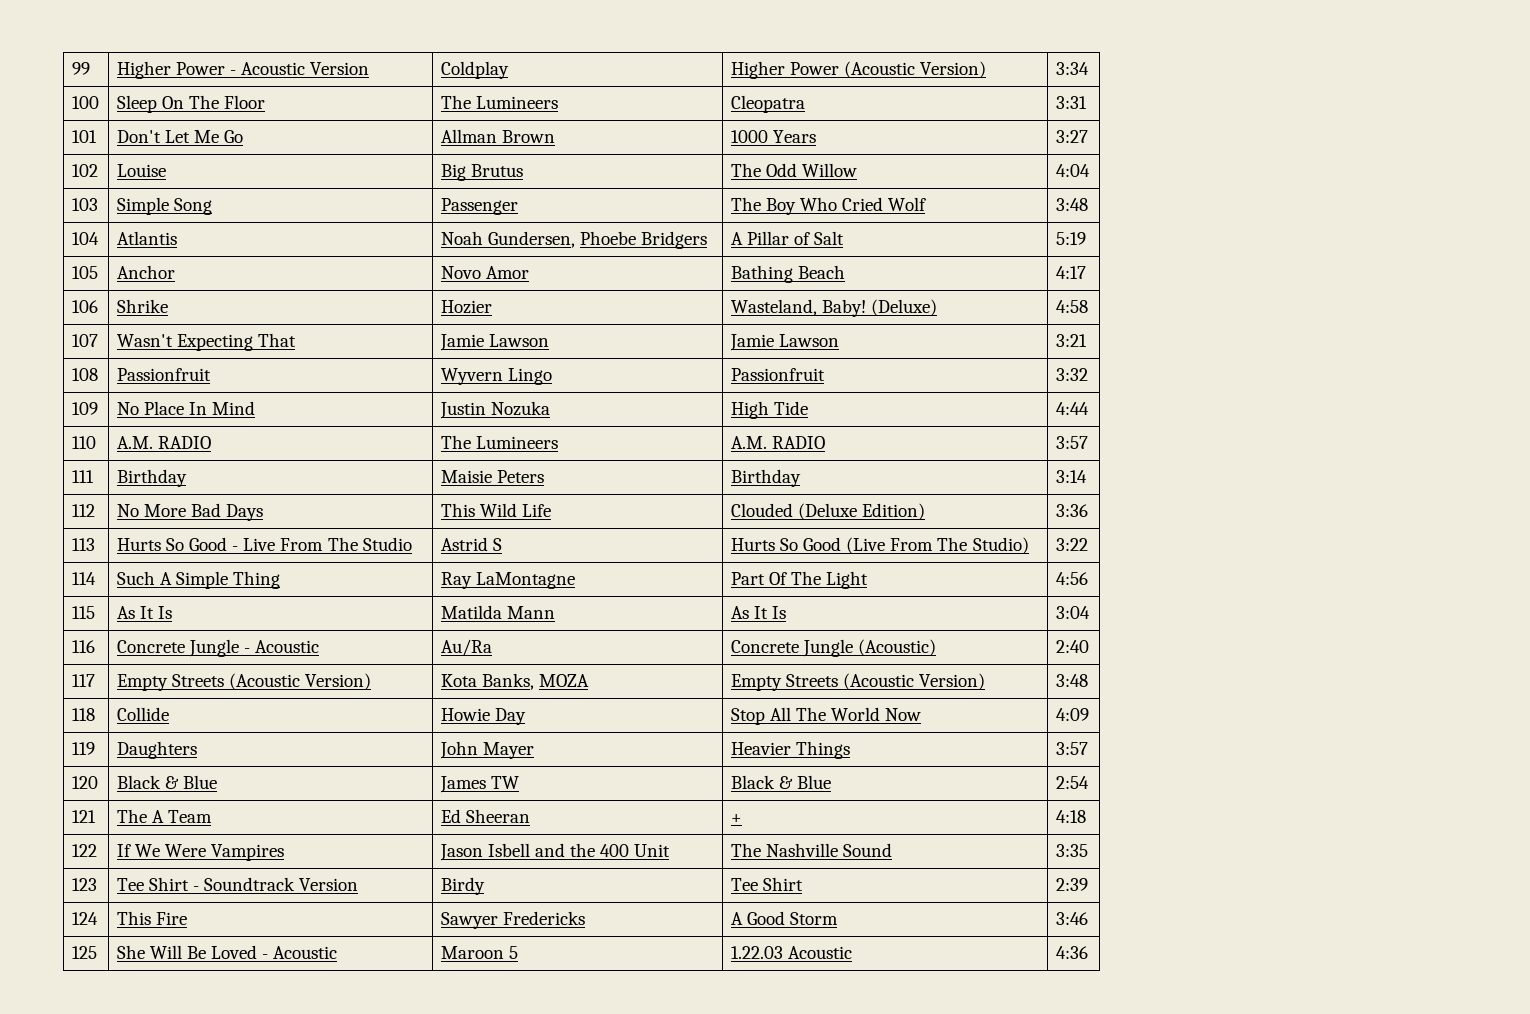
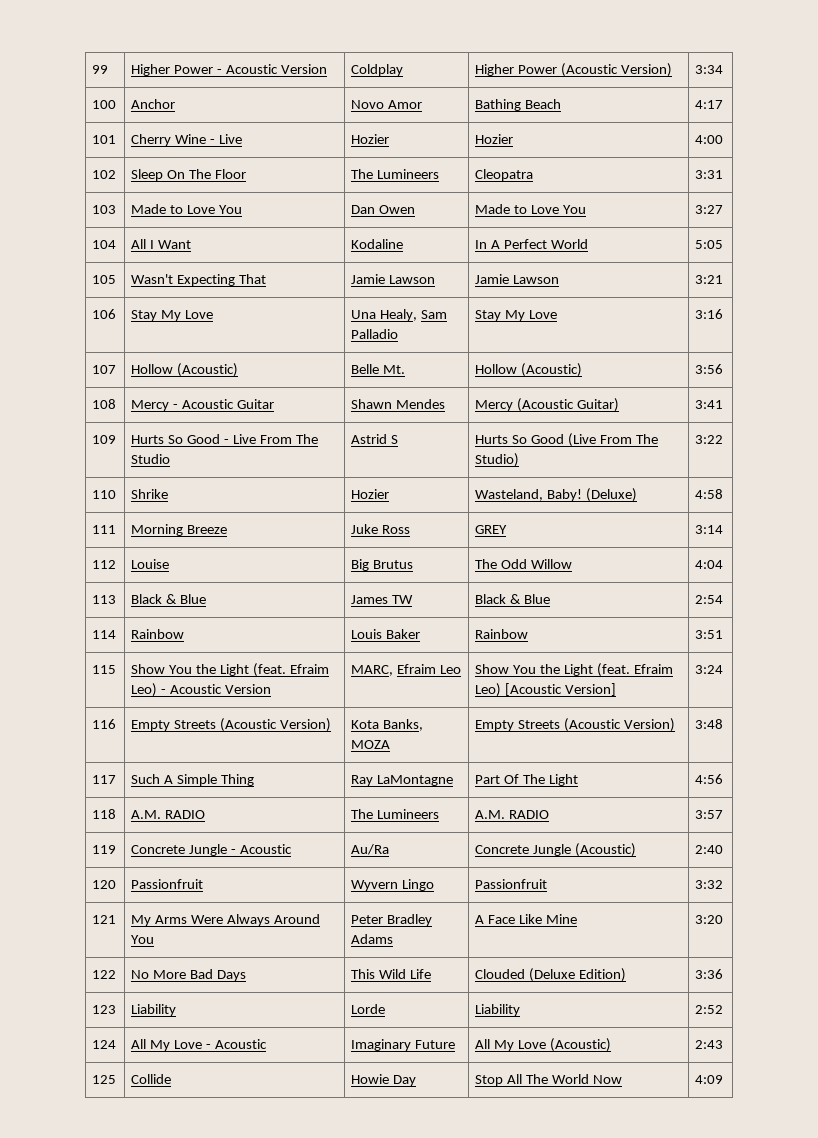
(99, 102) none -> [131,99,176,109] [351,100,423,109] [475,99,562,111] [695,100,724,109] [92,135,117,144] [131,134,243,146] [351,134,390,144] [475,134,514,144] [695,135,724,144] [92,170,117,179] | Anchor | Novo Amor | Bathing Beach | 4:17 // 101 | Cherry Wine - Live | Hozier | Hozier | 4:00 // 102
[71,130,97,143] [116,130,244,143] [440,129,555,143] [730,130,816,143] [1055,130,1088,143] [71,164,98,177] [116,164,166,177] [440,164,523,181] [730,163,858,177] [1055,164,1090,177] [71,198,98,211] [116,197,212,215] [440,198,518,215] [730,197,927,215] [1055,198,1088,211] [71,232,99,245] [116,231,177,245] [440,231,708,249] [730,231,845,245] [1055,232,1086,245] [71,266,98,279] [116,265,175,279] [440,266,529,279] [730,265,845,283] [1055,266,1086,279] [71,300,98,313] [116,299,168,313] [440,300,492,314] [730,299,938,317] [1055,300,1088,313] [71,334,98,347] 101 | Don't Let Me Go | Allman Brown | 1000 Years | 3:27 // 102 | Louise | Big Brutus | The Odd Willow | 4:04 // 103 | Simple Song | Passenger | The Boy Who Cried Wolf | 3:48 // 104 | Atlantis | Noah Gundersen, Phoebe Bridgers | A Pillar of Salt | 5:19 // 105 | Anchor | Novo Amor | Bathing Beach | 4:17 // 106 | Shrike | Hozier | Wasteland, Baby! (Deluxe) | 4:58 // 107 -> [92,205,117,214] [131,204,243,214] [351,205,416,214] [475,204,587,214] [695,205,724,214] [92,240,117,249] [131,239,192,249] [351,239,404,249] [475,239,589,249] [695,240,724,249] [92,275,117,284] 103 | Made to Love You | Dan Owen | Made to Love You | 3:27 // 104 | All I Want | Kodaline | In A Perfect World | 5:05 // 105
[71,368,98,381] [116,368,211,381] [440,368,552,385] [730,368,825,381] [1055,368,1088,381] [71,402,98,415] [116,401,256,415] [439,401,550,419] [730,401,808,419] [1055,402,1089,415] [71,436,96,449] [116,436,211,449] [440,435,558,449] [730,436,825,449] [1055,436,1088,449] [71,470,94,483] [116,469,187,487] [440,470,544,483] [730,469,801,487] [1055,470,1087,483] [71,504,95,517] [116,503,264,521] [440,503,552,517] [730,503,926,520] [1055,504,1088,517] [71,538,95,551] 108 | Passionfruit | Wyvern Lingo | Passionfruit | 3:32 // 109 | No Place In Mind | Justin Nozuka | High Tide | 4:44 // 110 | A.M. RADIO | The Lumineers | A.M. RADIO | 3:57 // 111 | Birthday | Maisie Peters | Birthday | 3:14 // 112 | No More Bad Days | This Wild Life | Clouded (Deluxe Edition) | 3:36 // 113 -> [92,309,117,319] [131,310,214,321] [351,309,448,321] [351,329,399,339] [475,310,558,321] [695,309,724,319] [92,365,117,374] [131,363,239,377] [351,364,406,374] [475,363,583,377] [695,364,724,374] [92,399,117,409] [131,399,275,411] [351,399,446,409] [475,398,620,412] [695,400,724,409] [92,435,117,444] 106 | Stay My Love | Una Healy, Sam Palladio | Stay My Love | 3:16 // 107 | Hollow (Acoustic) | Belle Mt. | Hollow (Acoustic) | 3:56 // 108 | Mercy - Acoustic Guitar | Shawn Mendes | Mercy (Acoustic Guitar) | 3:41 // 109
[71,572,96,585] [116,571,281,589] [440,572,575,589] [730,571,869,589] [1055,572,1088,585] [71,606,95,619] [116,606,173,619] [440,605,555,619] [730,606,787,619] [1055,606,1090,619] [71,640,95,653] [116,639,320,657] [440,639,492,656] [730,639,937,657] [1055,640,1089,653] [71,674,95,687] 114 | Such A Simple Thing | Ray LaMontagne | Part Of The Light | 4:56 // 115 | As It Is | Matilda Mann | As It Is | 3:04 // 116 | Concrete Jungle - Acoustic | Au/Ra | Concrete Jungle (Acoustic) | 2:40 // 117 -> [92,490,117,499] [131,489,169,499] [351,489,390,499] [475,488,638,502] [695,489,724,499] [92,525,117,534] [131,524,228,536] [351,524,411,534] [475,525,508,534] [695,525,724,534] [92,560,117,569] [131,559,170,569] [351,559,414,571] [475,559,573,569] [695,560,724,569] [92,595,117,604] [131,594,207,604] [351,595,414,604] [475,594,551,604] [695,595,724,604] [92,630,117,639] [131,629,185,639] [351,629,421,639] [475,629,529,639] [695,630,724,639] [92,665,117,674] [131,663,329,677] [131,683,272,697] [351,664,462,676] [475,663,673,677] [475,683,617,697] [695,665,724,674] [92,719,117,729] 110 | Shrike | Hozier | Wasteland, Baby! (Deluxe) | 4:58 // 111 | Morning Breeze | Juke Ross | GREY | 3:14 // 112 | Louise | Big Brutus | The Odd Willow | 4:04 // 113 | Black & Blue | James TW | Black & Blue | 2:54 // 114 | Rainbow | Louis Baker | Rainbow | 3:51 // 115 | Show You the Light (feat. Efraim Leo) - Acoustic Version | MARC, Efraim Leo | Show You the Light (feat. Efraim Leo) [Acoustic Version] | 3:24 // 116
[71,708,95,721] 118 -> [92,775,117,784] [131,774,255,786] [351,775,454,786] [475,774,579,786] [695,774,724,784] [92,809,117,819] [131,810,206,819] [351,809,440,819] [475,810,550,819] [695,810,724,819] [92,845,117,854] [131,844,293,856] [351,844,390,855] [475,843,637,857] [695,845,724,854] [92,880,117,889] [131,879,204,889] [351,879,435,891] [475,879,548,889] [695,880,724,889] [92,915,117,924] [131,914,321,926] [131,935,155,944] [351,914,433,926] [351,934,394,944] [475,914,578,924] [695,915,724,924] [92,970,117,979] [131,969,247,981] [351,969,432,979] [475,968,627,982] [695,969,724,979] [92,1005,117,1014] [131,1004,177,1016] [351,1004,386,1014] [475,1004,521,1016] [695,1005,724,1014] [92,1040,117,1049] [131,1039,268,1051] [351,1039,456,1051] [475,1038,612,1052] [695,1040,724,1049] [92,1075,117,1084] 117 | Such A Simple Thing | Ray LaMontagne | Part Of The Light | 4:56 // 118 | A.M. RADIO | The Lumineers | A.M. RADIO | 3:57 // 119 | Concrete Jungle - Acoustic | Au/Ra | Concrete Jungle (Acoustic) | 2:40 // 120 | Passionfruit | Wyvern Lingo | Passionfruit | 3:32 // 121 | My Arms Were Always Around You | Peter Bradley Adams | A Face Like Mine | 3:20 // 122 | No More Bad Days | This Wild Life | Clouded (Deluxe Edition) | 3:36 // 123 | Liability | Lorde | Liability | 2:52 // 124 | All My Love - Acoustic | Imaginary Future | All My Love (Acoustic) | 2:43 // 125
[71,742,95,755] [116,741,197,759] [439,741,534,759] [730,741,850,759] [1055,742,1088,755] [71,776,98,789] [116,775,218,789] [439,776,519,793] [730,775,832,789] [1055,776,1089,789] [71,810,96,823] [116,809,213,823] [440,809,530,823] [730,814,742,823] [1055,810,1086,823] [71,844,97,857] [116,844,285,861] [439,843,671,861] [730,843,893,857] [1055,844,1088,857] [71,878,97,891] [116,877,359,891] [440,877,485,895] [730,877,803,891] [1055,878,1088,891] [71,912,98,925] [116,911,187,925] [440,911,585,929] [730,911,839,925] [1055,912,1088,925] [71,946,97,959] [116,945,338,959] [440,946,518,959] [730,946,852,959] [1055,946,1088,959] // 119 | Daughters | John Mayer | Heavier Things | 3:57 // 120 | Black & Blue | James TW | Black & Blue | 2:54 // 121 | The A Team | Ed Sheeran | + | 4:18 // 122 | If We Were Vampires | Jason Isbell and the 400 Unit | The Nashville Sound | 3:35 // 123 | Tee Shirt - Soundtrack Version | Birdy | Tee Shirt | 2:39 // 124 | This Fire | Sawyer Fredericks | A Good Storm | 3:46 // 125 | She Will Be Loved - Acoustic | Maroon 5 | 1.22.03 Acoustic | 4:36 -> (724, 1079) none

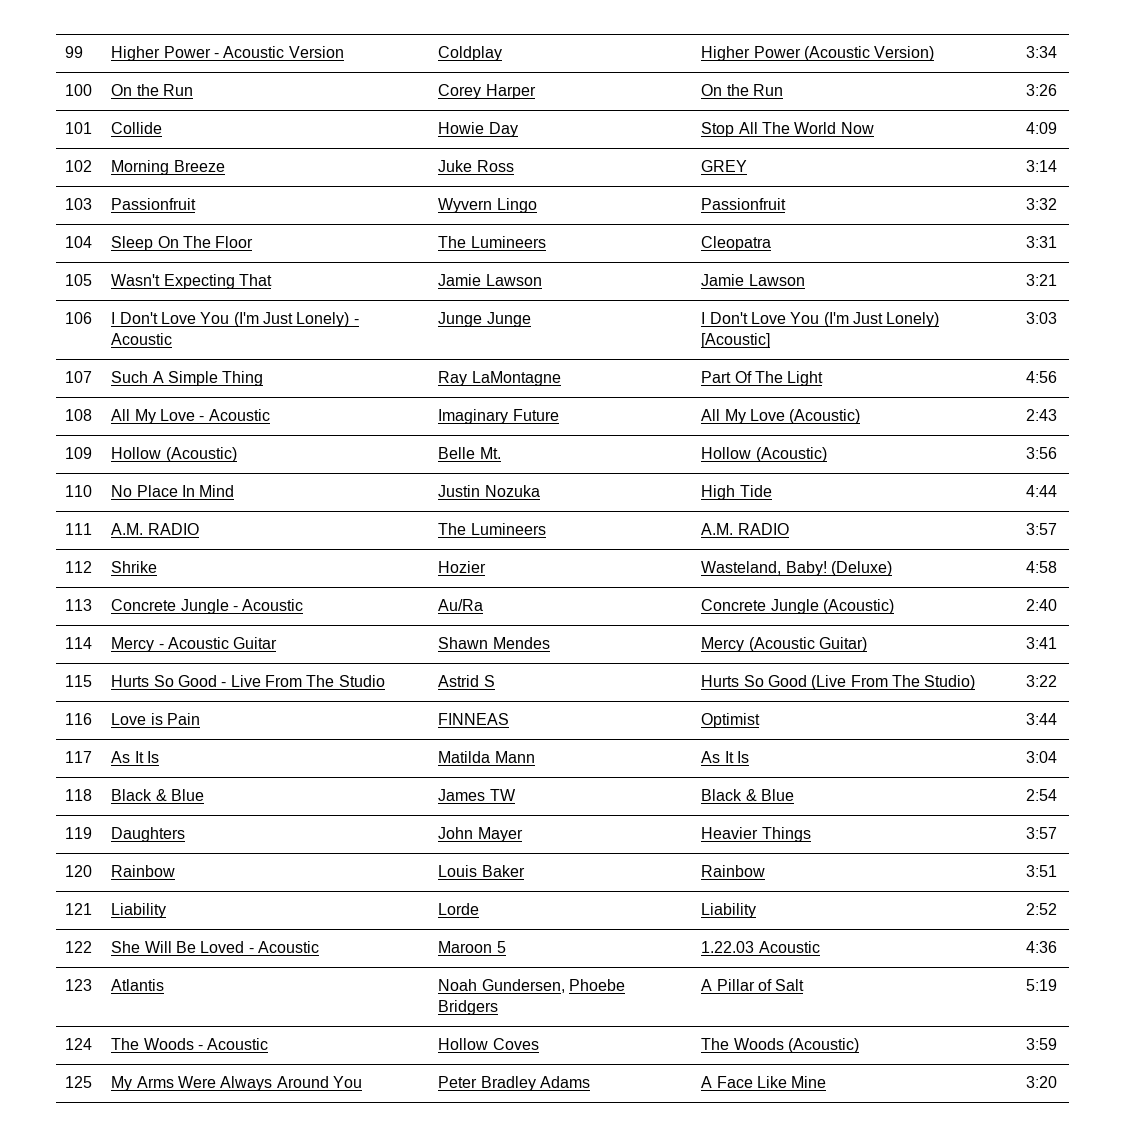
[131,99,176,109] [351,100,423,109] [475,99,562,111] [695,100,724,109] [92,135,117,144] [131,134,243,146] [351,134,390,144] [475,134,514,144] [695,135,724,144] [92,170,117,179] Anchor | Novo Amor | Bathing Beach | 4:17 // 101 | Cherry Wine - Live | Hozier | Hozier | 4:00 // 102 -> [111,84,194,96] [438,84,536,99] [701,84,784,96] [1026,84,1058,96] [65,122,93,134] [111,122,163,134] [438,122,518,137] [701,122,874,137] [1026,122,1058,134] [65,160,93,172] [111,160,225,175] [438,160,514,172] [701,160,748,172] [1026,160,1058,172] [65,198,93,210] [111,198,197,210] [438,198,537,213] [701,198,787,210] [1026,198,1058,210] [65,236,93,248] On the Run | Corey Harper | On the Run | 3:26 // 101 | Collide | Howie Day | Stop All The World Now | 4:09 // 102 | Morning Breeze | Juke Ross | GREY | 3:14 // 103 | Passionfruit | Wyvern Lingo | Passionfruit | 3:32 // 104
[92,205,117,214] [131,204,243,214] [351,205,416,214] [475,204,587,214] [695,205,724,214] [92,240,117,249] [131,239,192,249] [351,239,404,249] [475,239,589,249] [695,240,724,249] // 103 | Made to Love You | Dan Owen | Made to Love You | 3:27 // 104 | All I Want | Kodaline | In A Perfect World | 5:05 -> (1058, 242) none
[131,310,214,321] [351,309,448,321] [351,329,399,339] [475,310,558,321] [695,309,724,319] [92,365,117,374] Stay My Love | Una Healy, Sam Palladio | Stay My Love | 3:16 // 107 -> [111,312,359,327] [111,333,173,345] [438,312,531,327] [701,312,940,327] [701,333,771,348] [1026,312,1058,324] [65,371,93,383] [111,371,264,386] [438,371,561,386] [701,371,824,386] [1026,371,1058,383] [65,409,93,421] [111,409,270,424] [438,409,559,424] [701,409,861,424] [1026,409,1058,421] [65,447,93,459] I Don't Love You (I'm Just Lonely) - Acoustic | Junge Junge | I Don't Love You (I'm Just Lonely) [Acoustic] | 3:03 // 107 | Such A Simple Thing | Ray LaMontagne | Part Of The Light | 4:56 // 108 | All My Love - Acoustic | Imaginary Future | All My Love (Acoustic) | 2:43 // 109
[92,399,117,409] 108 -> [65,485,93,497] [111,485,235,497] [438,485,540,497] [701,485,772,500] [1026,485,1058,497] [65,523,93,535] [111,523,199,535] [438,523,546,535] [701,523,789,535] [1026,523,1058,535] [65,561,93,573] [111,561,158,573] [438,561,487,573] [701,561,893,576] [1026,561,1058,573] [65,599,93,611] [111,599,304,614] [438,599,484,611] [701,599,895,614] [1026,599,1058,611] [65,637,93,649] 110 | No Place In Mind | Justin Nozuka | High Tide | 4:44 // 111 | A.M. RADIO | The Lumineers | A.M. RADIO | 3:57 // 112 | Shrike | Hozier | Wasteland, Baby! (Deluxe) | 4:58 // 113 | Concrete Jungle - Acoustic | Au/Ra | Concrete Jungle (Acoustic) | 2:40 // 114
[92,435,117,444] 109 -> [65,675,93,687] 115
[92,490,117,499] [131,489,169,499] [351,489,390,499] [475,488,638,502] [695,489,724,499] [92,525,117,534] [131,524,228,536] [351,524,411,534] [475,525,508,534] [695,525,724,534] [92,560,117,569] [131,559,170,569] [351,559,414,571] [475,559,573,569] [695,560,724,569] [92,595,117,604] 110 | Shrike | Hozier | Wasteland, Baby! (Deluxe) | 4:58 // 111 | Morning Breeze | Juke Ross | GREY | 3:14 // 112 | Louise | Big Brutus | The Odd Willow | 4:04 // 113 -> [65,713,93,725] [111,713,201,725] [438,713,510,725] [701,713,761,728] [1026,713,1058,725] [65,751,93,763] [111,751,160,763] [438,751,535,763] [701,751,750,763] [1026,751,1058,763] [65,789,93,801] 116 | Love is Pain | FINNEAS | Optimist | 3:44 // 117 | As It Is | Matilda Mann | As It Is | 3:04 // 118
[92,630,117,639] 114 -> [65,827,93,839] [111,827,186,842] [438,827,523,842] [701,827,811,842] [1026,827,1058,839] [65,865,93,877] 119 | Daughters | John Mayer | Heavier Things | 3:57 // 120
[92,665,117,674] [131,663,329,677] [131,683,272,697] [351,664,462,676] [475,663,673,677] [475,683,617,697] [695,665,724,674] [92,719,117,729] [131,718,332,732] [351,719,424,731] [351,740,391,749] [475,718,676,732] [695,719,724,729] [92,775,117,784] [131,774,255,786] [351,775,454,786] [475,774,579,786] [695,774,724,784] [92,809,117,819] [131,810,206,819] [351,809,440,819] [475,810,550,819] [695,810,724,819] [92,845,117,854] [131,844,293,856] [351,844,390,855] [475,843,637,857] [695,845,724,854] [92,880,117,889] [131,879,204,889] [351,879,435,891] [475,879,548,889] [695,880,724,889] [92,915,117,924] 115 | Show You the Light (feat. Efraim Leo) - Acoustic Version | MARC, Efraim Leo | Show You the Light (feat. Efraim Leo) [Acoustic Version] | 3:24 // 116 | Empty Streets (Acoustic Version) | Kota Banks, MOZA | Empty Streets (Acoustic Version) | 3:48 // 117 | Such A Simple Thing | Ray LaMontagne | Part Of The Light | 4:56 // 118 | A.M. RADIO | The Lumineers | A.M. RADIO | 3:57 // 119 | Concrete Jungle - Acoustic | Au/Ra | Concrete Jungle (Acoustic) | 2:40 // 120 | Passionfruit | Wyvern Lingo | Passionfruit | 3:32 // 121 -> [65,903,93,915] [111,903,167,918] [438,903,480,915] [701,903,757,918] [1026,903,1058,915] [65,941,93,953] [111,941,320,953] [438,941,506,953] [701,941,820,953] [1026,941,1058,953] [65,979,93,991] [111,979,165,991] [438,979,626,993] [438,1000,499,1015] [701,979,805,991] [1026,979,1058,991] [65,1038,93,1050] [111,1038,269,1050] [438,1038,539,1050] [701,1038,860,1053] [1026,1038,1058,1050] [65,1076,93,1088] 121 | Liability | Lorde | Liability | 2:52 // 122 | She Will Be Loved - Acoustic | Maroon 5 | 1.22.03 Acoustic | 4:36 // 123 | Atlantis | Noah Gundersen, Phoebe Bridgers | A Pillar of Salt | 5:19 // 124 | The Woods - Acoustic | Hollow Coves | The Woods (Acoustic) | 3:59 // 125
[92,970,117,979] [131,969,247,981] [351,969,432,979] [475,968,627,982] [695,969,724,979] [92,1005,117,1014] [131,1004,177,1016] [351,1004,386,1014] [475,1004,521,1016] [695,1005,724,1014] [92,1040,117,1049] [131,1039,268,1051] [351,1039,456,1051] [475,1038,612,1052] [695,1040,724,1049] [92,1075,117,1084] [131,1074,172,1084] [351,1074,417,1086] [475,1074,623,1086] [695,1075,724,1084] // 122 | No More Bad Days | This Wild Life | Clouded (Deluxe Edition) | 3:36 // 123 | Liability | Lorde | Liability | 2:52 // 124 | All My Love - Acoustic | Imaginary Future | All My Love (Acoustic) | 2:43 // 125 | Collide | Howie Day | Stop All The World Now | 4:09 -> (1058, 1082) none

